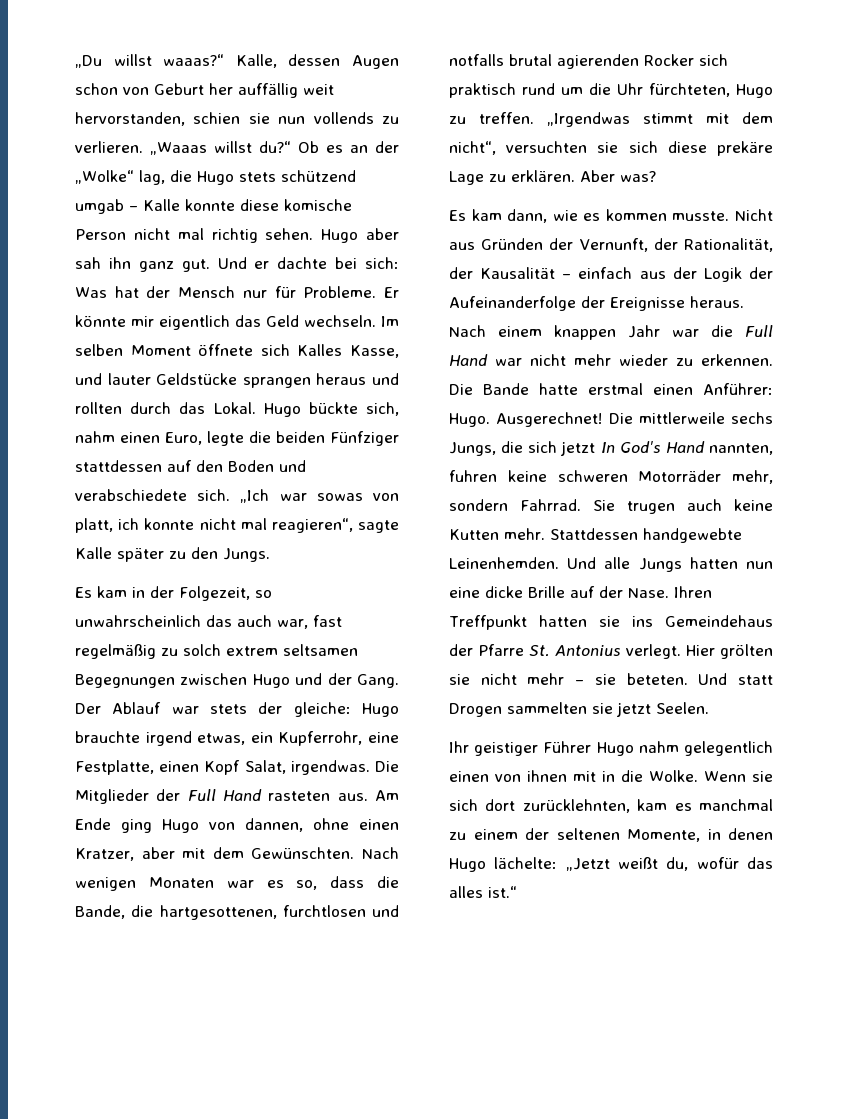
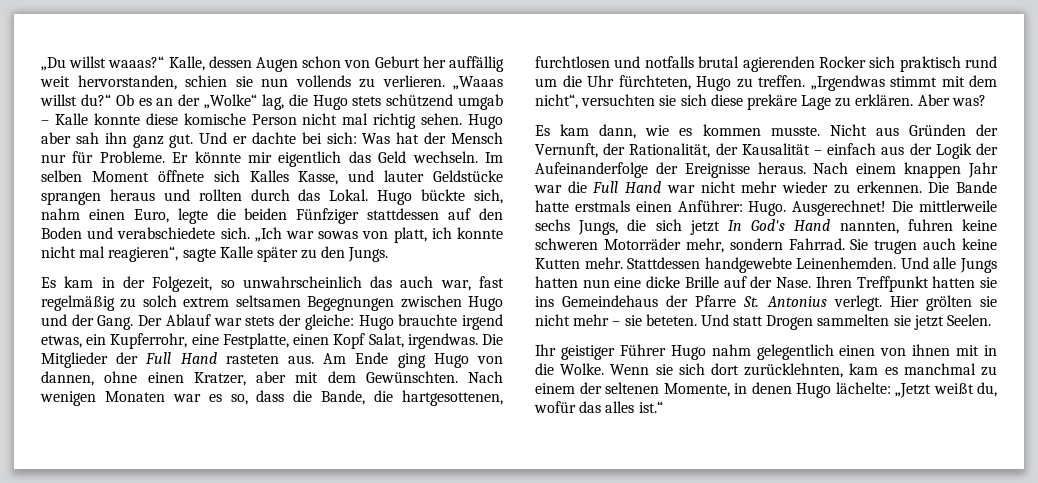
[588,383,643,395] erstmal -> [574,200,630,212] erstmals

